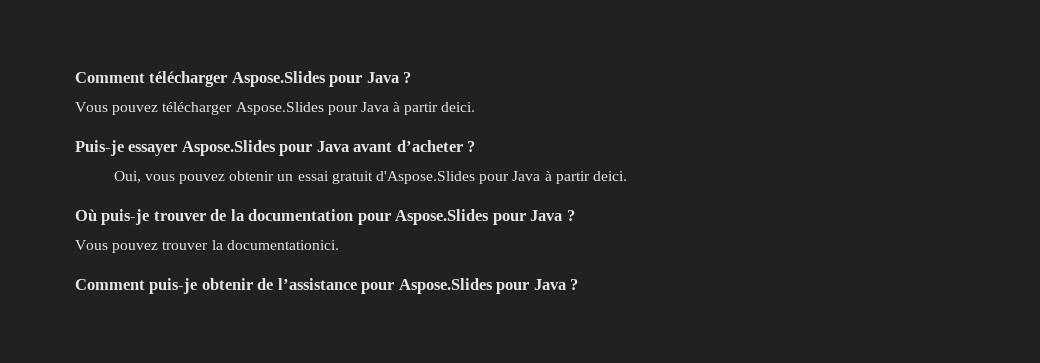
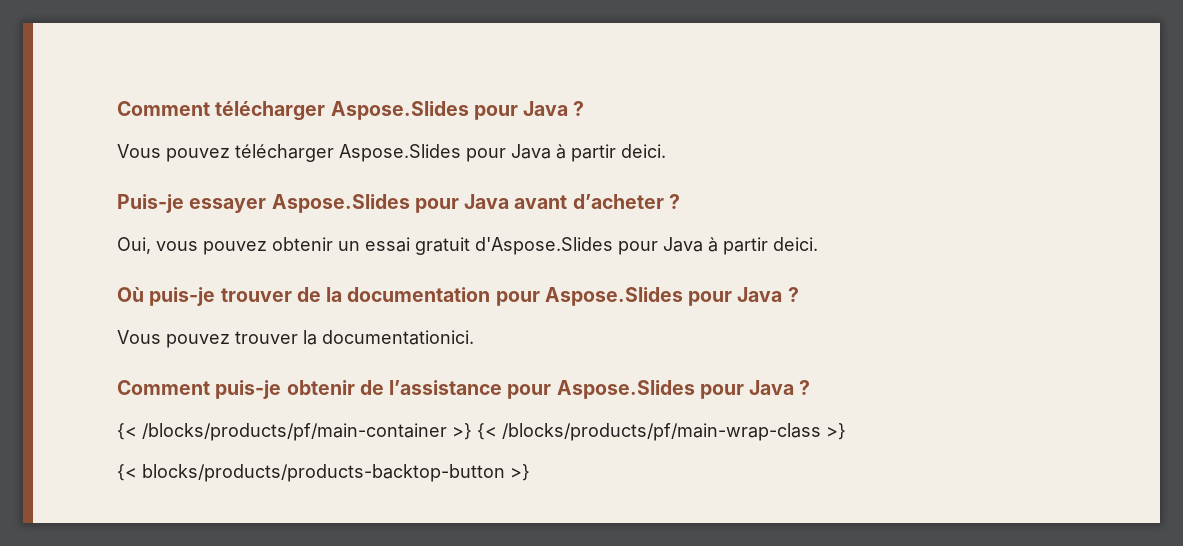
(579, 284) none -> [117,423,846,441] [117,464,530,482] // {< /blocks/products/pf/main-container >} {< /blocks/products/pf/main-wrap-class >} // {< blocks/products/products-backtop-button >}

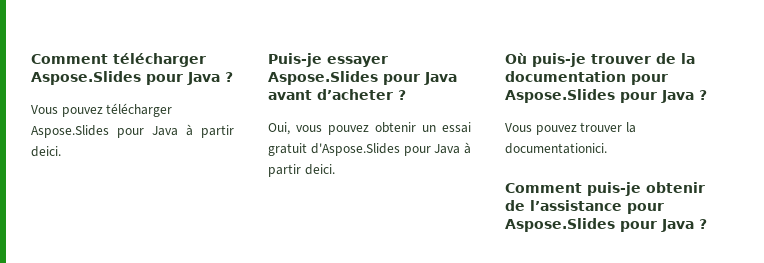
[117,423,846,441] [117,464,530,482] // {< /blocks/products/pf/main-container >} {< /blocks/products/pf/main-wrap-class >} // {< blocks/products/products-backtop-button >} -> (707, 224) none

